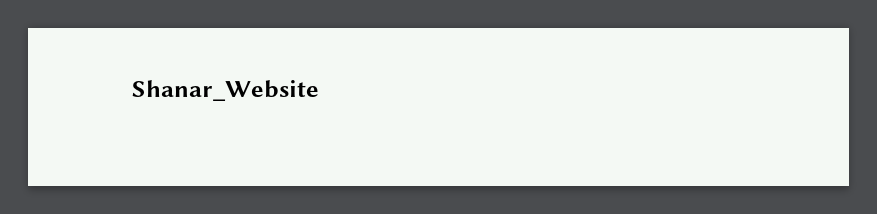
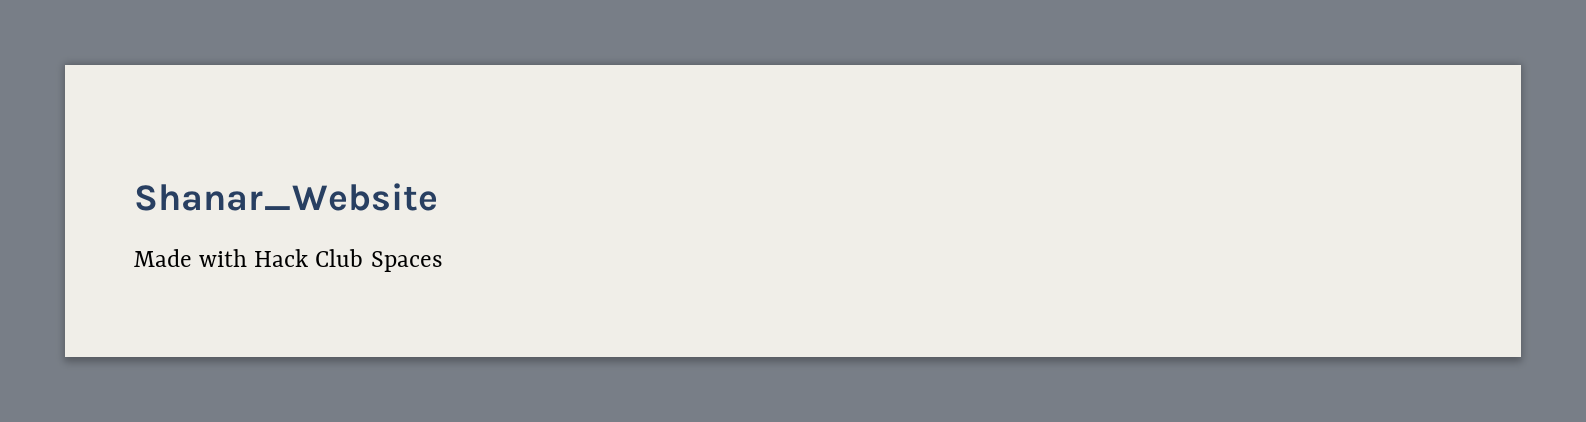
(319, 90) none -> [134,249,443,272] // Made with Hack Club Spaces

